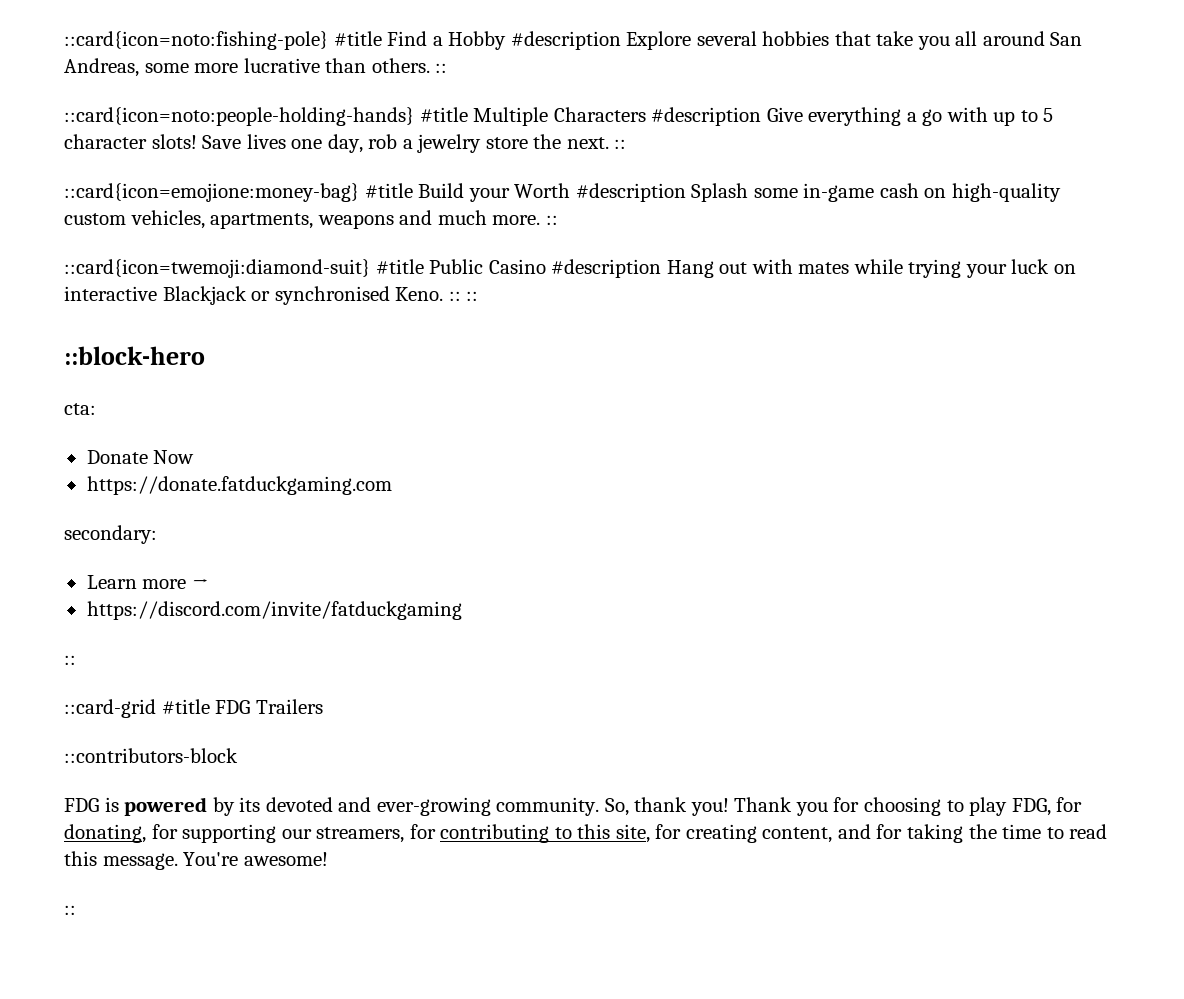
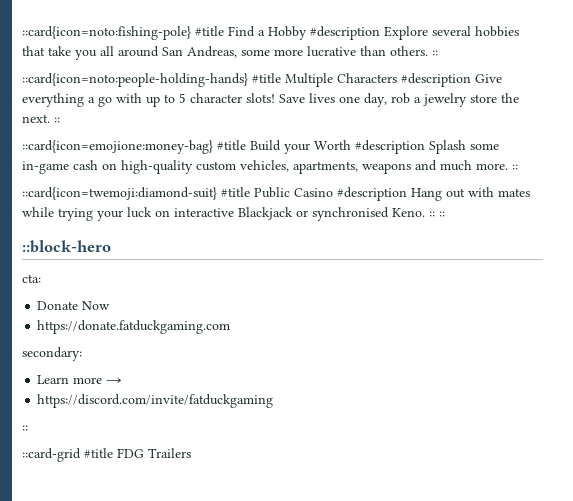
[64,748,238,763] [64,797,1083,816] [64,824,1108,843] [64,851,328,870] [64,905,76,915] // ::contributors-block // FDG is powered by its devoted and ever-growing community. So, thank you! Thank you for choosing to play FDG, for donating, for supporting our streamers, for contributing to this site, for creating content, and for taking the time to read this message. You're awesome! // :: -> (191, 453) none

